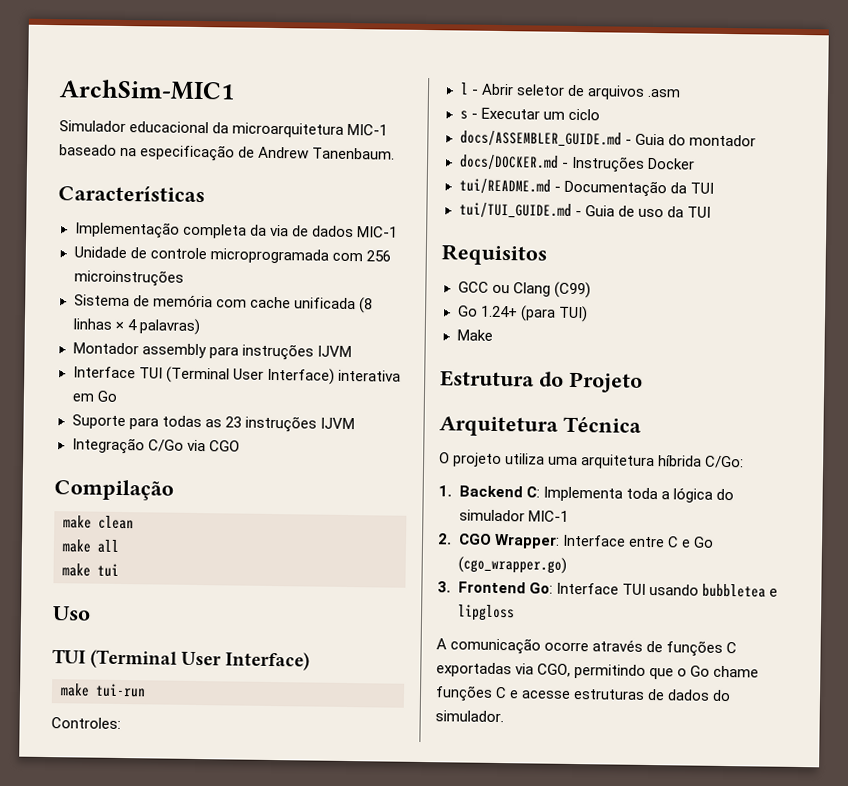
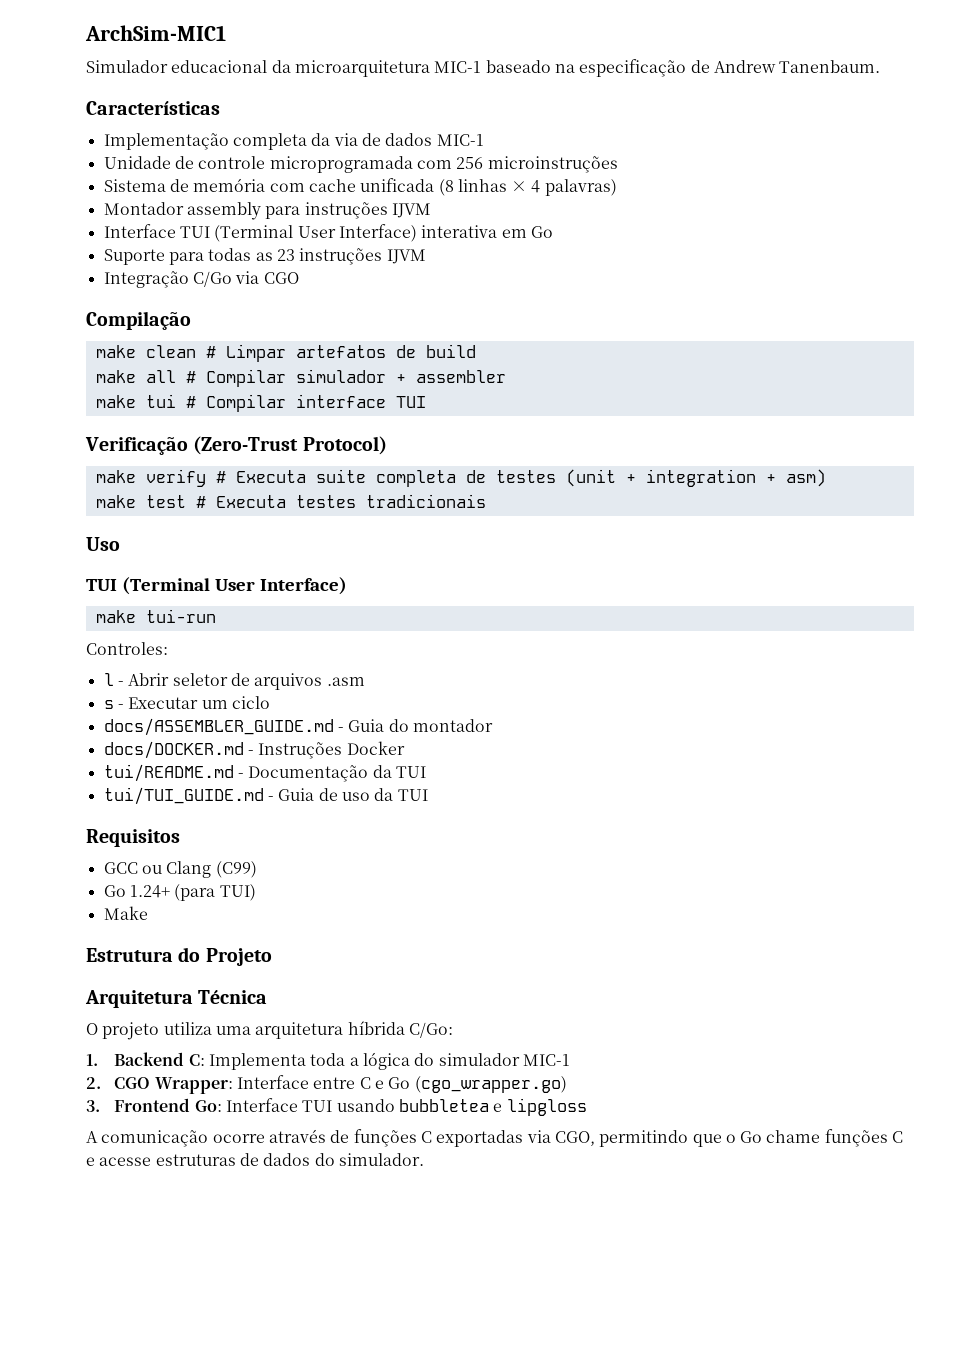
[62,539,120,553] [62,563,119,577] // make all // make tui -> [205,344,476,362] [95,369,506,387] [95,394,426,412] [85,436,387,455] [95,469,826,487] [95,494,486,508] # Limpar artefatos de build // make all # Compilar simulador + assembler // make tui # Compilar interface TUI // Verificação (Zero-Trust Protocol) // make verify # Executa suite completa de testes (unit + integration + asm) // make test # Executa testes tradicionais

